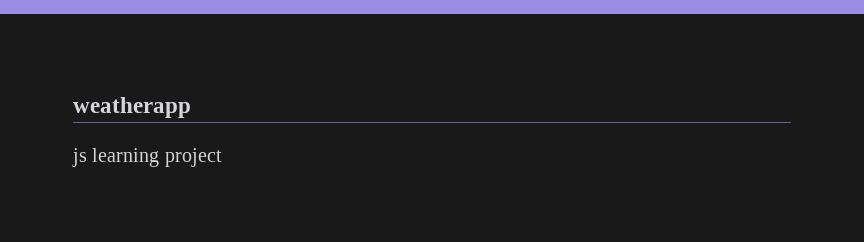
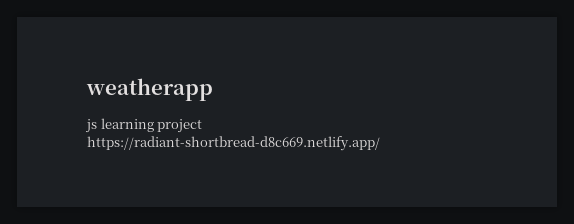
(222, 157) none -> [87,136,380,151] https://radiant-shortbread-d8c669.netlify.app/

